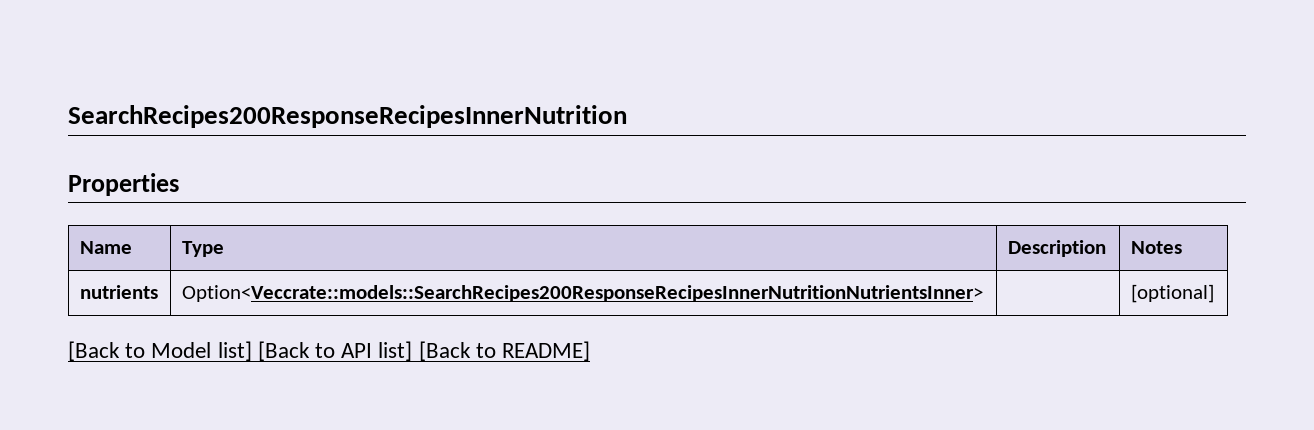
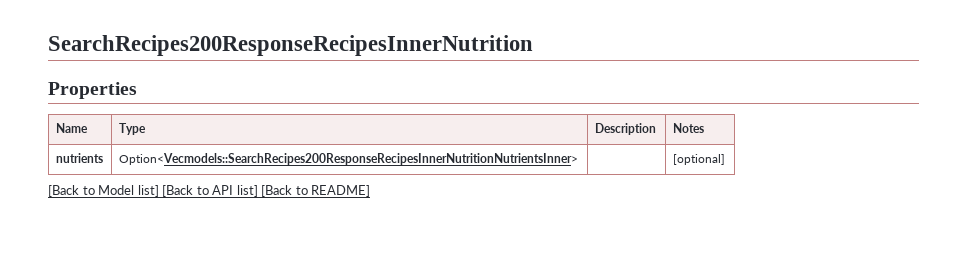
[181,285,983,302] Option<Veccrate::models::SearchRecipes200ResponseRecipesInnerNutritionNutrientsInner> -> [118,153,578,165] Option<Vecmodels::SearchRecipes200ResponseRecipesInnerNutritionNutrientsInner>

